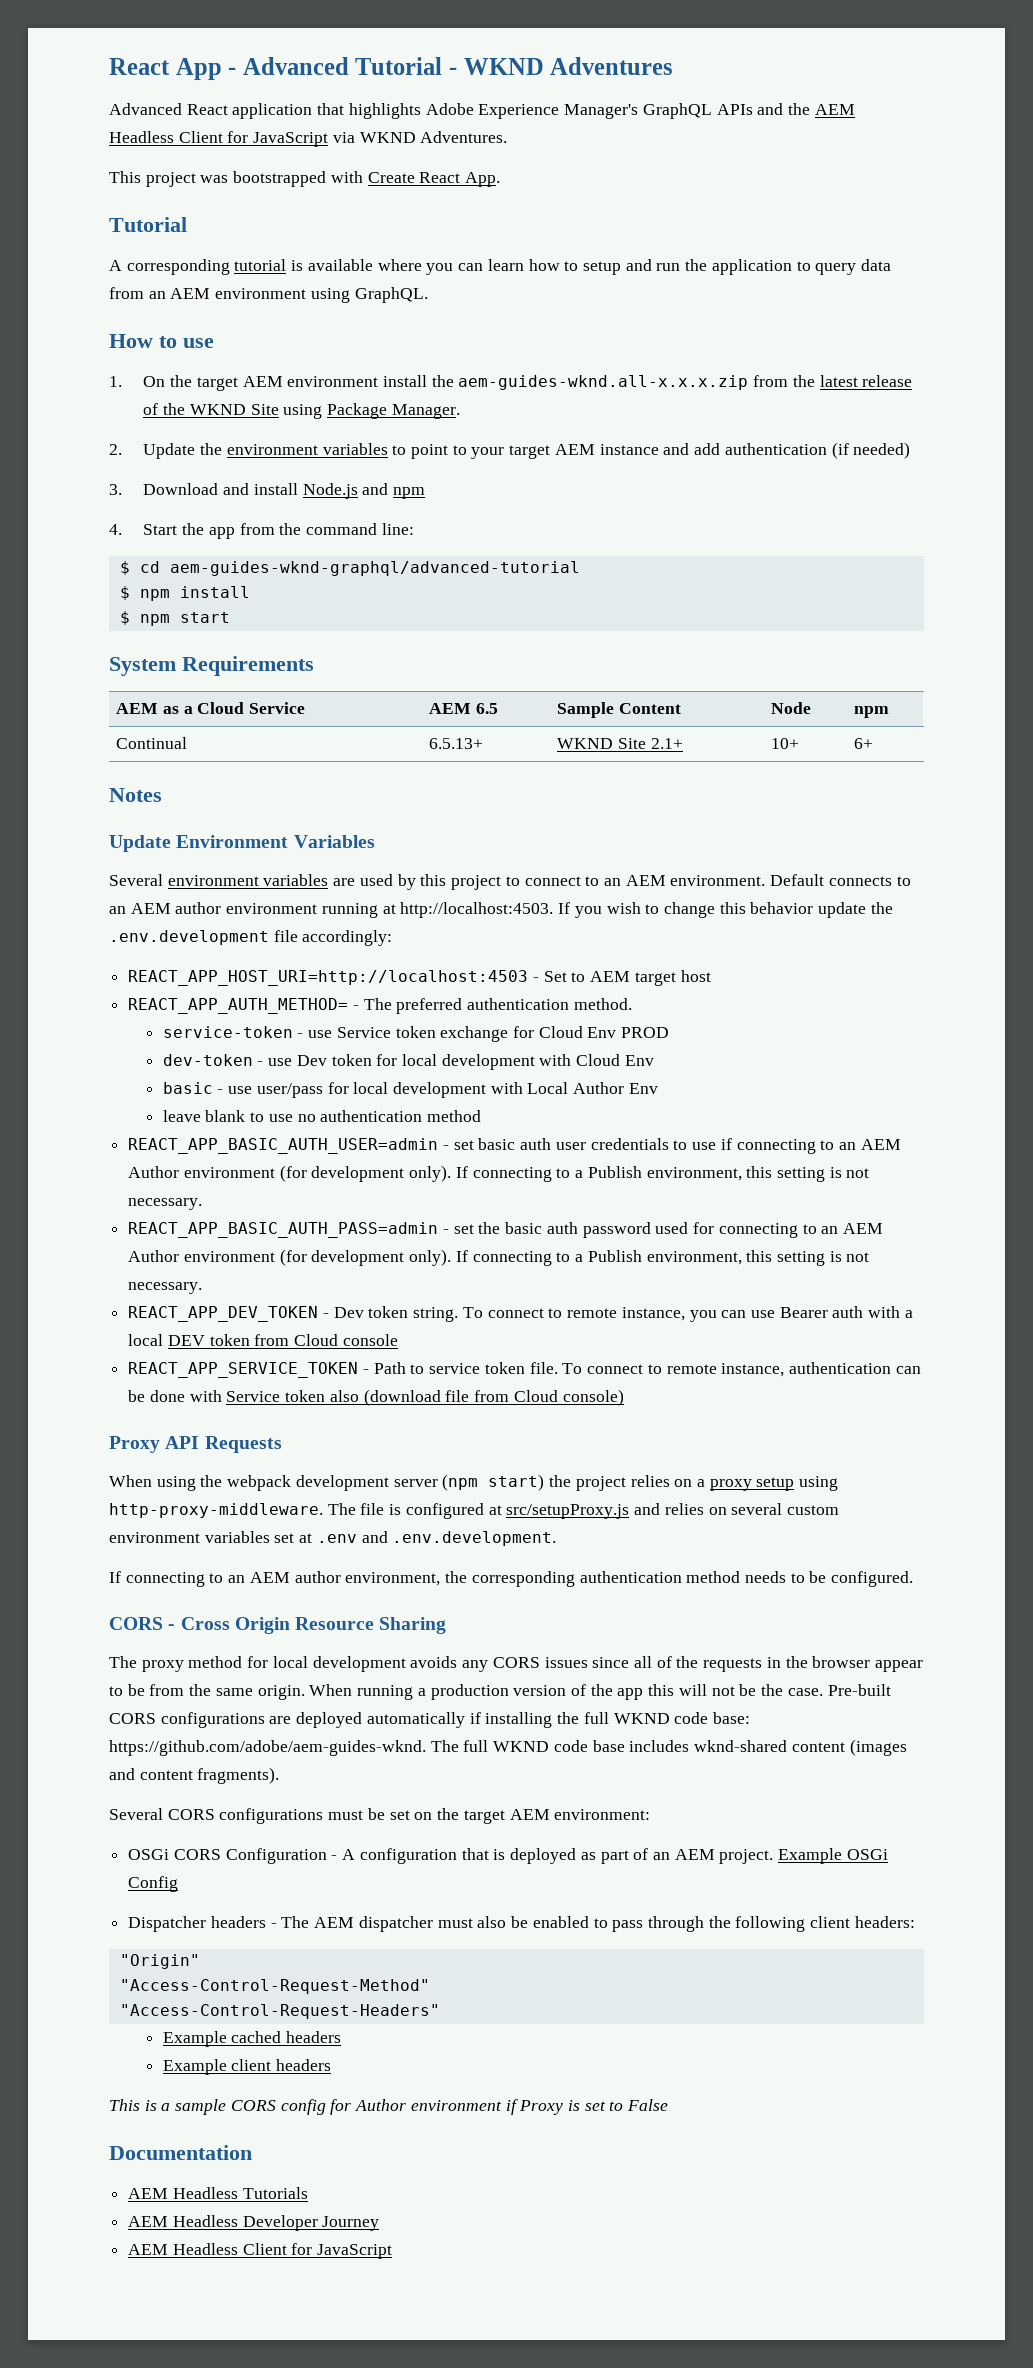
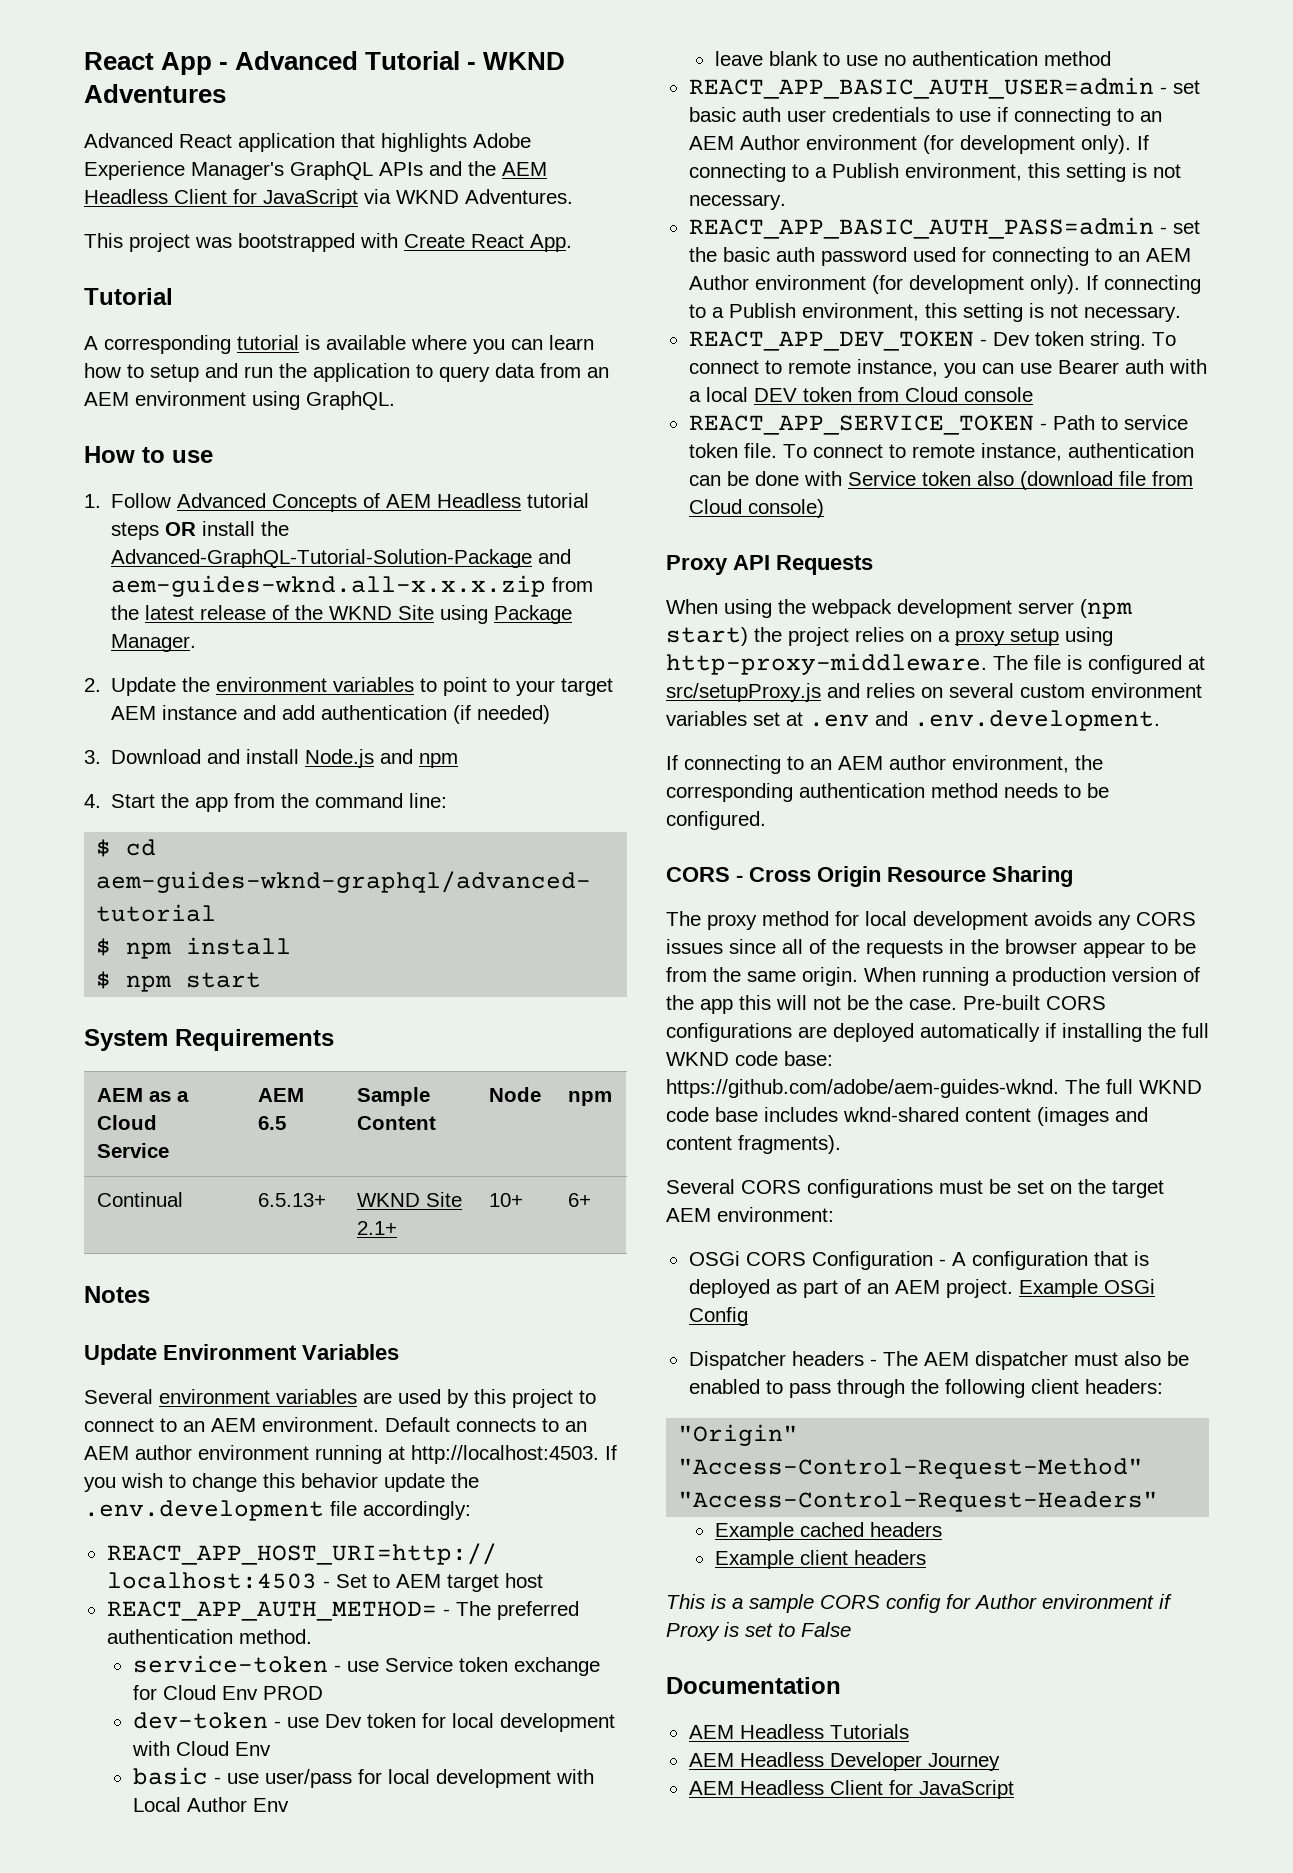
[143,375,454,391] On the target AEM environment install the -> [111,493,590,512] [111,521,290,540] [111,549,572,568] Follow Advanced Concepts of AEM Headless tutorial steps OR install the Advanced-GraphQL-Tutorial-Solution-Package and

